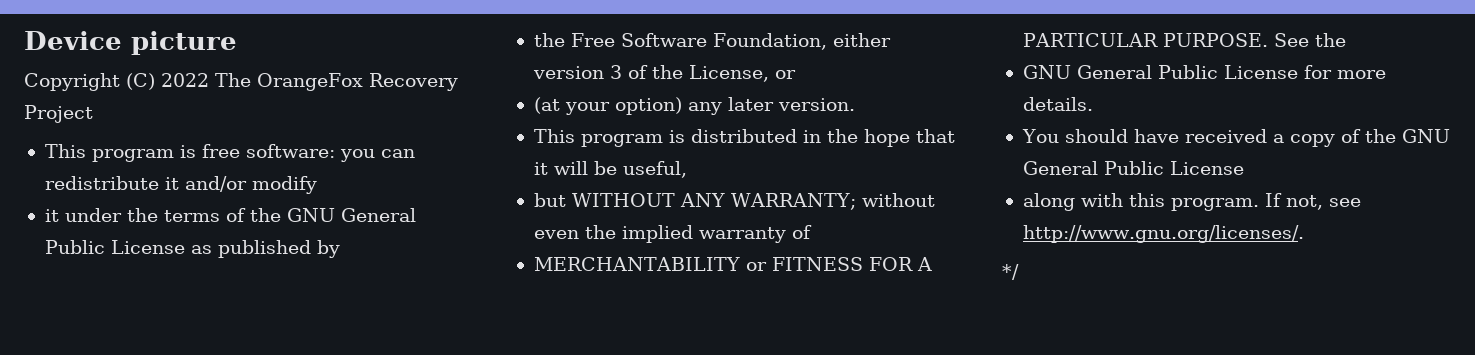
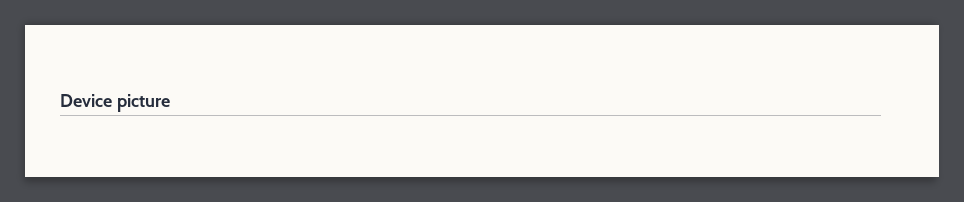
[24,73,458,91] [24,105,93,123] [44,144,415,162] [44,176,317,194] [44,208,416,222] [44,240,340,258] [533,33,891,50] [532,65,796,82] [533,97,855,115] [533,129,955,147] [533,161,687,178] [533,193,935,210] [533,225,812,243] [533,257,932,271] [1022,33,1346,47] [1022,65,1386,79] [1022,97,1093,111] [1021,129,1450,147] [1022,161,1244,175] [1022,193,1361,211] [1022,225,1304,243] [1002,264,1019,280] // Copyright (C) 2022 The OrangeFox Recovery Project // This program is free software: you can redistribute it and/or modify // it under the terms of the GNU General Public License as published by // the Free Software Foundation, either version 3 of the License, or // (at your option) any later version. // This program is distributed in the hope that it will be useful, // but WITHOUT ANY WARRANTY; without even the implied warranty of // MERCHANTABILITY or FITNESS FOR A PARTICULAR PURPOSE. See the // GNU General Public License for more details. // You should have received a copy of the GNU General Public License // along with this program. If not, see http://www.gnu.org/licenses/. // */ -> (170, 103) none

